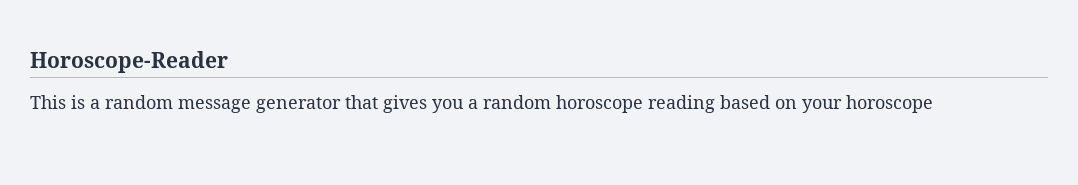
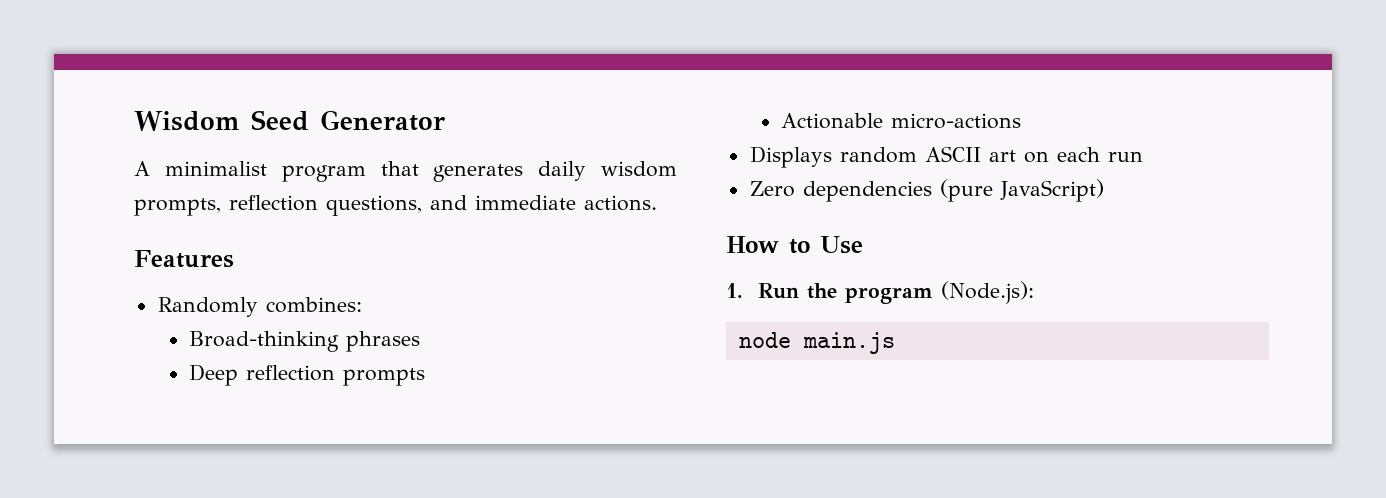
[30,51,228,73] [30,95,933,113] Horoscope-Reader // This is a random message generator that gives you a random horoscope reading based on your horoscope -> [134,110,445,131] [134,161,677,182] [134,195,657,216] [134,250,234,268] [157,297,362,317] [189,331,421,352] [189,364,426,386] [781,113,1022,129] [749,146,1143,168] [749,179,1104,202] [726,236,863,254] [726,281,1034,304] [738,332,895,354] Wisdom Seed Generator // A minimalist program that generates daily wisdom prompts, reflection questions, and immediate actions. // Features // Randomly combines: // Broad-thinking phrases // Deep reflection prompts // Actionable micro-actions // Displays random ASCII art on each run // Zero dependencies (pure JavaScript) // How to Use // 1. Run the program (Node.js): // node main.js

